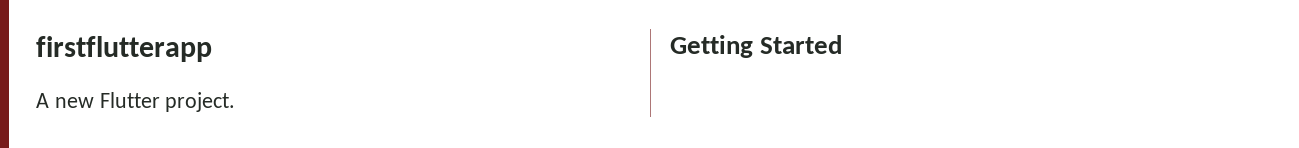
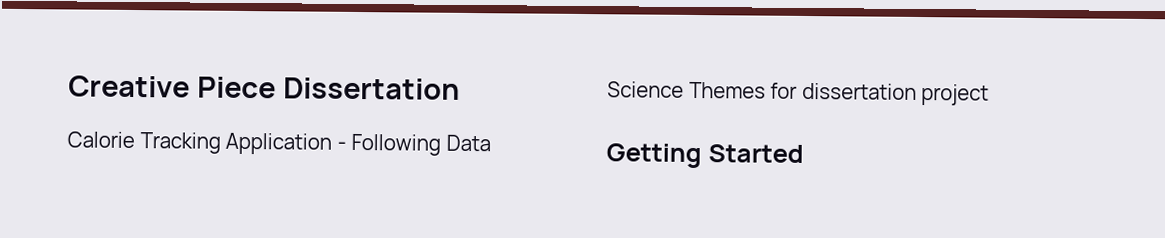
[36,36,212,62] [36,92,236,112] firstflutterapp // A new Flutter project. -> [68,75,460,100] [67,131,491,156] [607,81,990,106] Creative Piece Dissertation // Calorie Tracking Application - Following Data Science Themes for dissertation project

